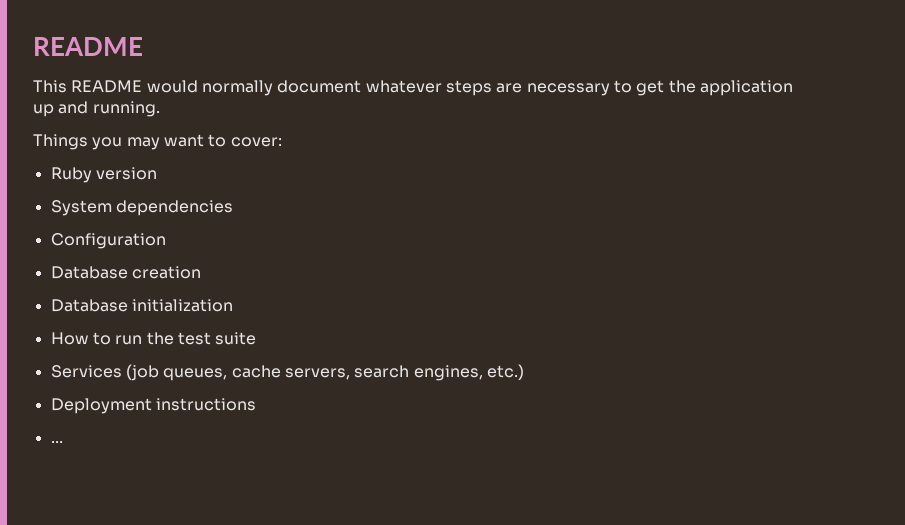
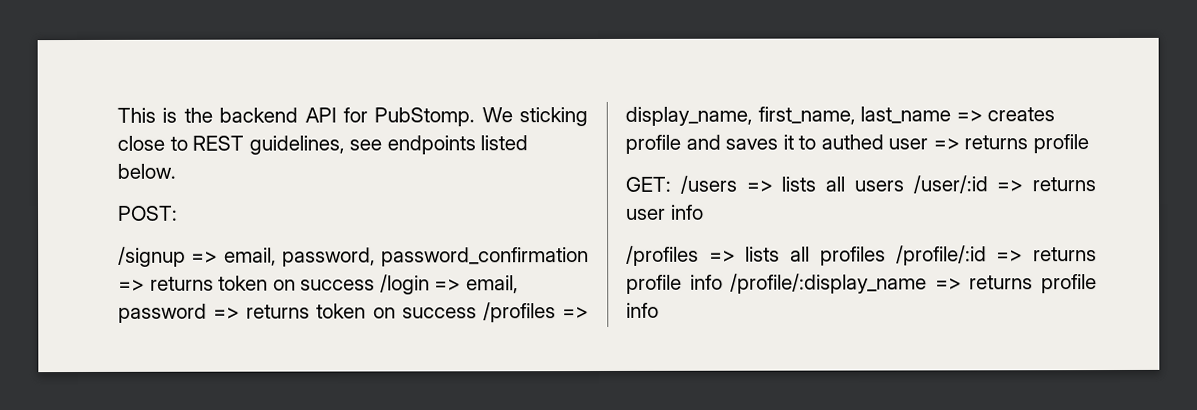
[33,37,143,56] [33,80,793,96] [33,101,160,117] [33,134,282,150] [50,167,157,183] [50,200,233,216] [50,233,166,249] [50,266,201,279] [50,299,233,312] [50,332,257,345] [50,364,524,381] [50,398,256,414] [50,441,63,443] README // This README would normally document whatever steps are necessary to get the application up and running. // Things you may want to cover: // Ruby version // System dependencies // Configuration // Database creation // Database initialization // How to run the test suite // Services (job queues, cache servers, search engines, etc.) // Deployment instructions // ... -> [117,107,588,127] [117,135,529,155] [117,163,176,179] [118,205,178,221] [118,246,589,267] [118,274,519,295] [118,302,589,323] [625,106,1056,126] [625,134,1089,154] [625,175,1096,194] [626,204,704,220] [626,245,1097,266] [626,273,1097,294] [626,302,659,318] This is the backend API for PubStomp. We sticking close to REST guidelines, see endpoints listed below. // POST: // /signup => email, password, password_confirmation => returns token on success /login => email, password => returns token on success /profiles => display_name, first_name, last_name => creates profile and saves it to authed user => returns profile // GET: /users => lists all users /user/:id => returns user info // /profiles => lists all profiles /profile/:id => returns profile info /profile/:display_name => returns profile info

